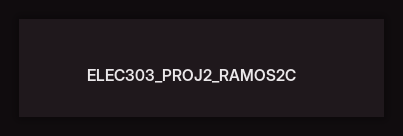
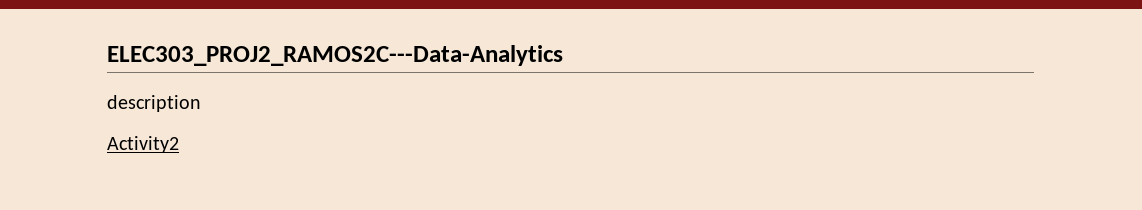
[87,69,296,83] ELEC303_PROJ2_RAMOS2C -> [107,45,563,66] [107,95,201,112] [107,136,179,153] ELEC303_PROJ2_RAMOS2C---Data-Analytics // description // Activity2

